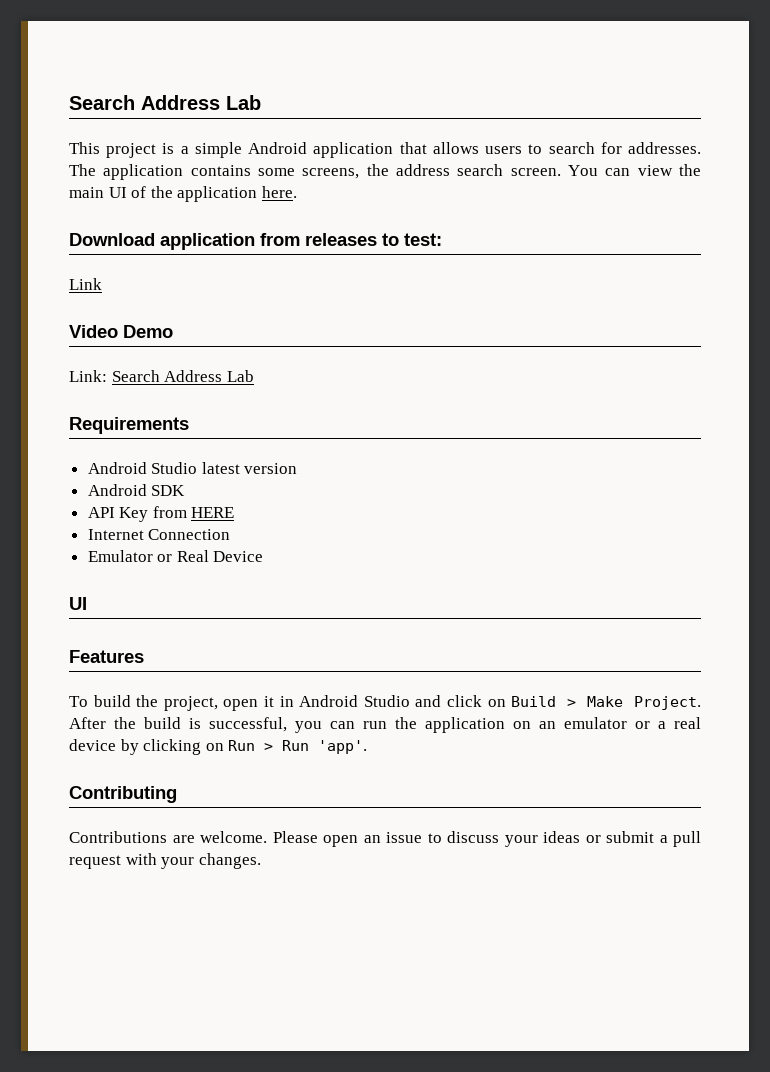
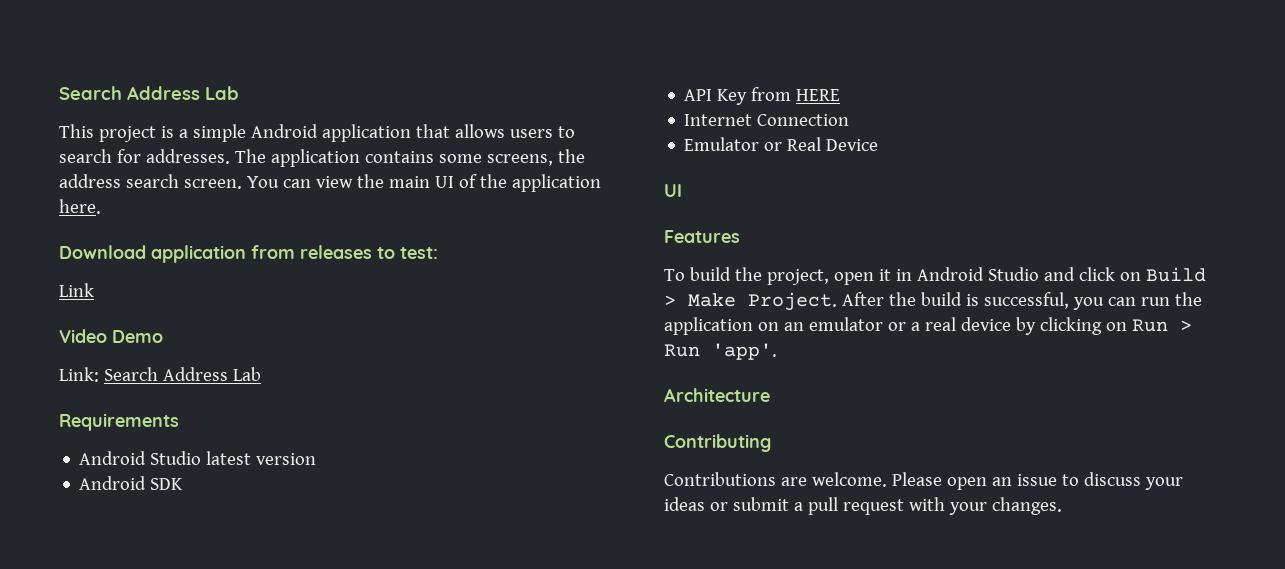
(368, 747) none -> [664,388,770,402] // Architecture

